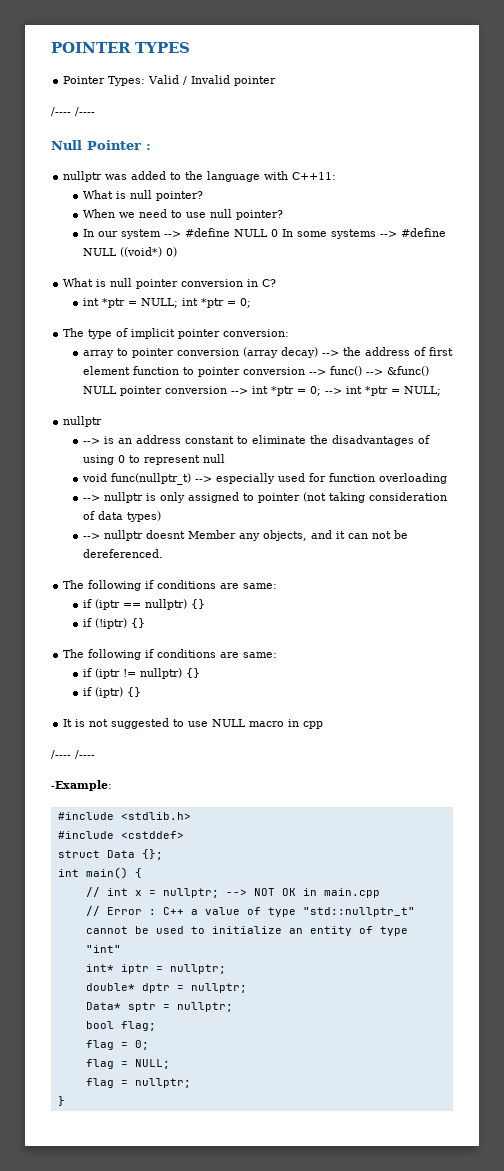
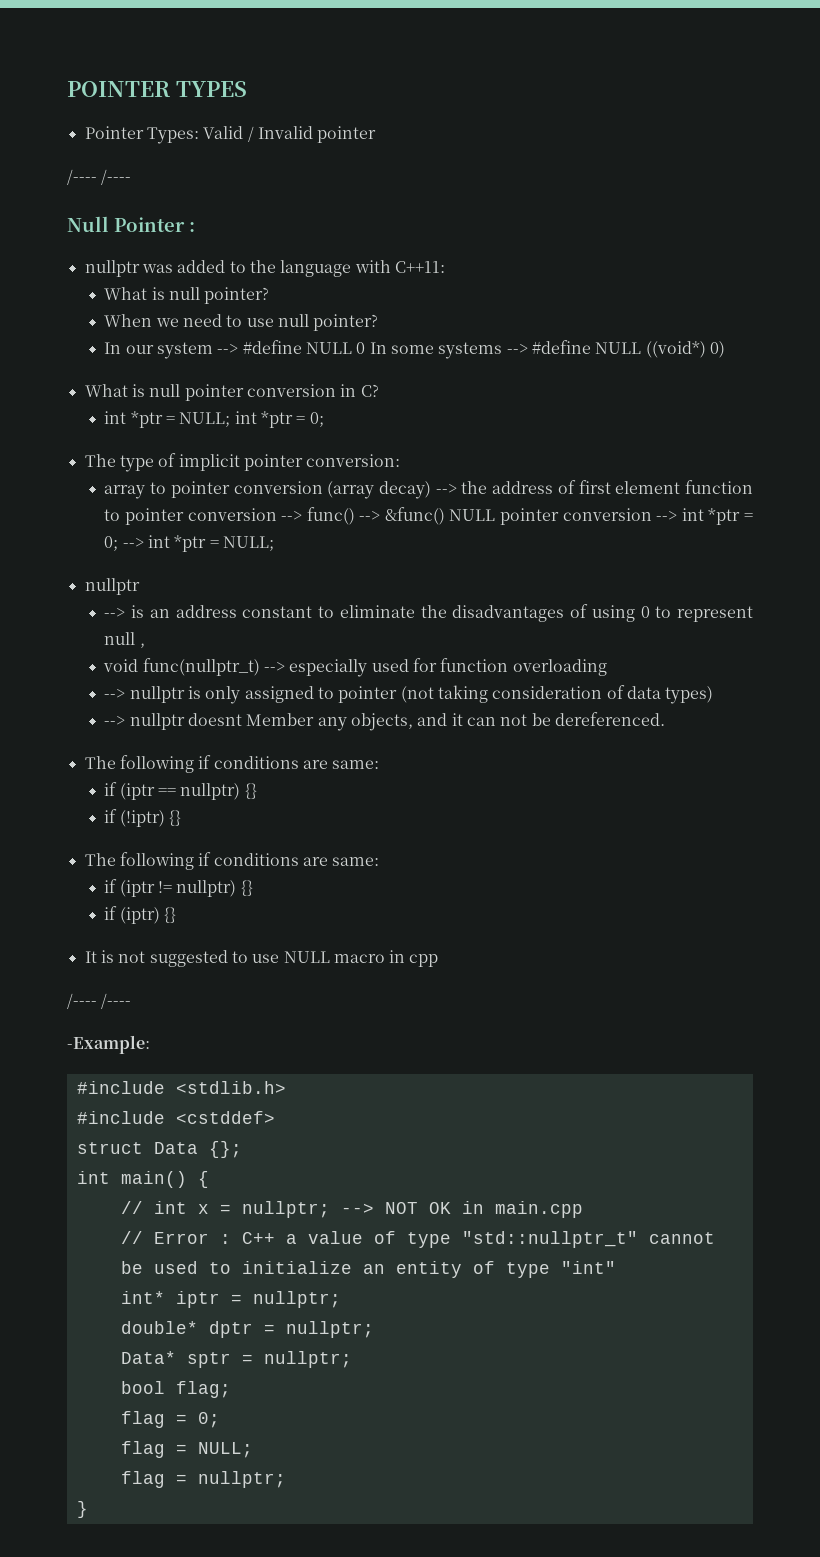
(226, 458) none -> [139,643,145,648] ,

